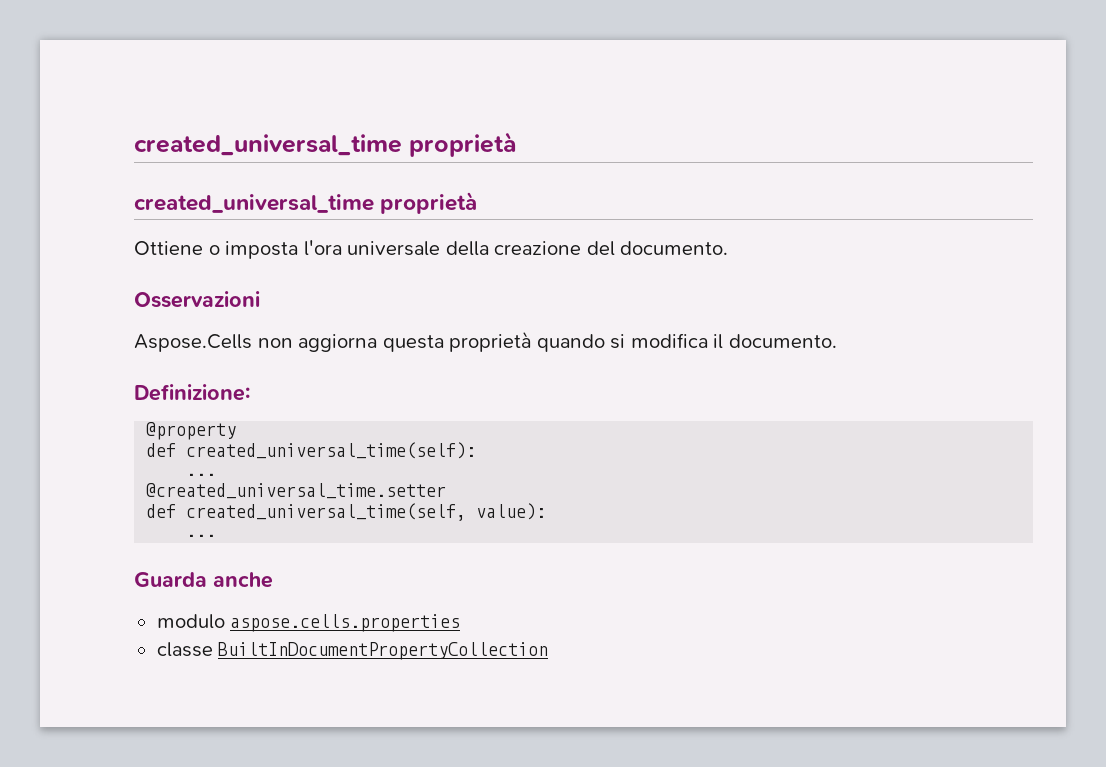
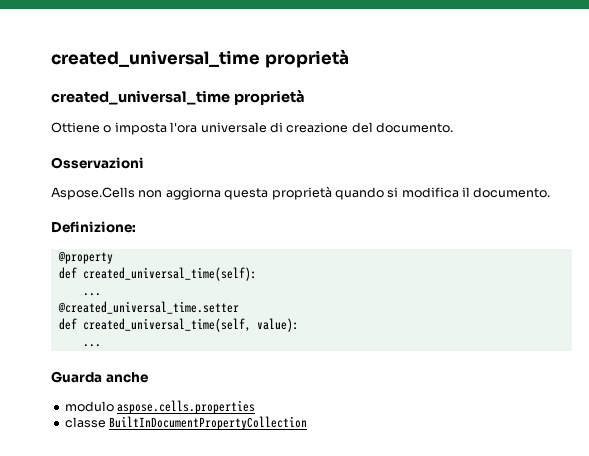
[445,241,489,256] della -> [269,122,283,133] di

